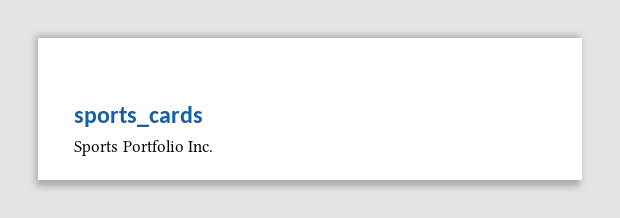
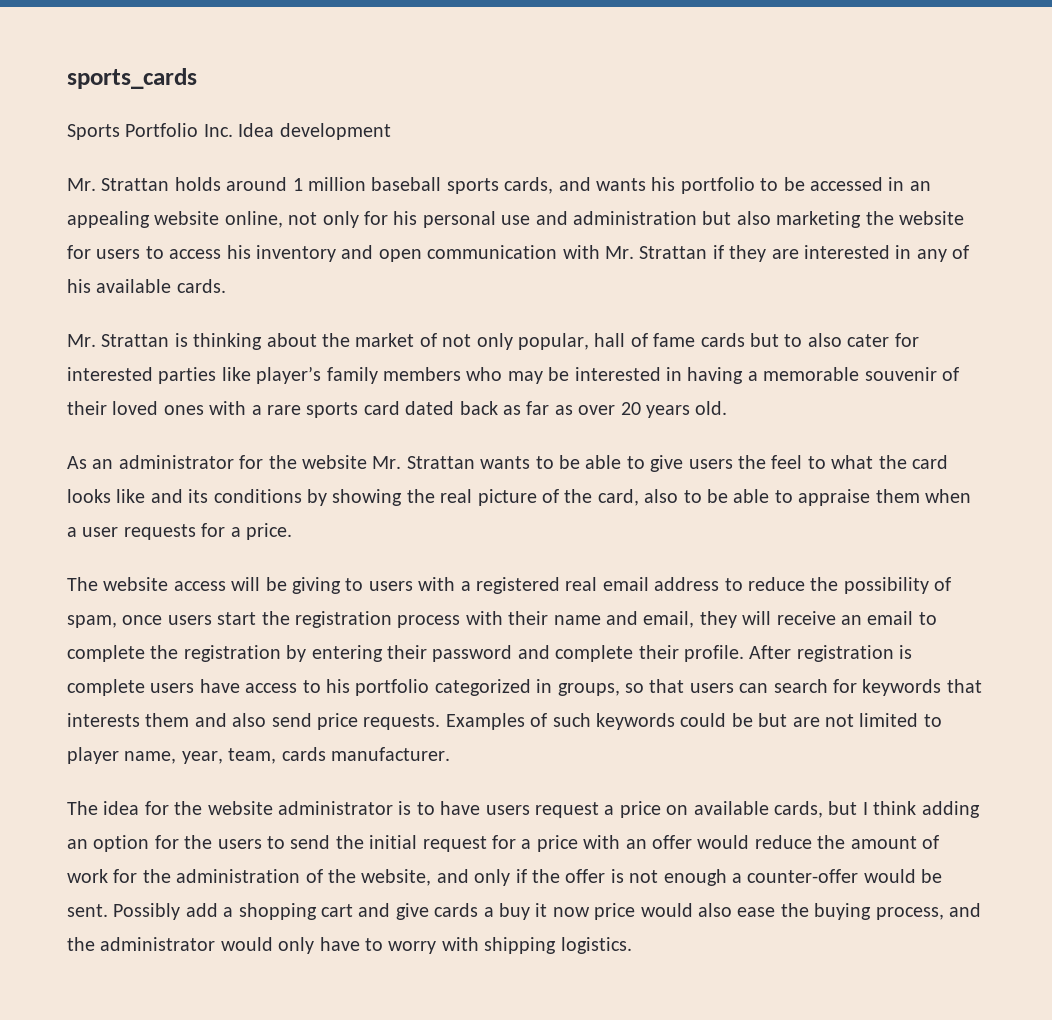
(214, 146) none -> [238,123,391,140] [67,177,931,194] [67,211,964,228] [67,245,970,262] [67,279,226,293] [67,333,919,350] [67,366,959,384] [67,401,728,418] [67,455,948,472] [67,489,971,506] [67,523,292,540] [67,577,952,594] [67,611,937,628] [67,645,913,662] [67,679,982,696] [67,713,942,730] [67,747,450,764] [67,801,980,818] [67,835,939,852] [67,869,943,886] [67,903,981,920] [67,937,632,954] Idea development // Mr. Strattan holds around 1 million baseball sports cards, and wants his portfolio to be accessed in an appealing website online, not only for his personal use and administration but also marketing the website for users to access his inventory and open communication with Mr. Strattan if they are interested in any of his available cards. // Mr. Strattan is thinking about the market of not only popular, hall of fame cards but to also cater for interested parties like player’s family members who may be interested in having a memorable souvenir of their loved ones with a rare sports card dated back as far as over 20 years old. // As an administrator for the website Mr. Strattan wants to be able to give users the feel to what the card looks like and its conditions by showing the real picture of the card, also to be able to appraise them when a user requests for a price. // The website access will be giving to users with a registered real email address to reduce the possibility of spam, once users start the registration process with their name and email, they will receive an email to complete the registration by entering their password and complete their profile. After registration is complete users have access to his portfolio categorized in groups, so that users can search for keywords that interests them and also send price requests. Examples of such keywords could be but are not limited to player name, year, team, cards manufacturer. // The idea for the website administrator is to have users request a price on available cards, but I think adding an option for the users to send the initial request for a price with an offer would reduce the amount of work for the administration of the website, and only if the offer is not enough a counter-offer would be sent. Possibly add a shopping cart and give cards a buy it now price would also ease the buying process, and the administrator would only have to worry with shipping logistics.

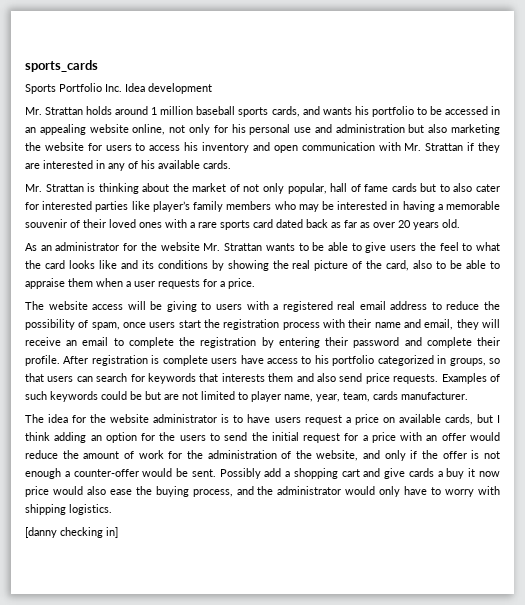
(632, 945) none -> [25,527,118,538] // [danny checking in]

